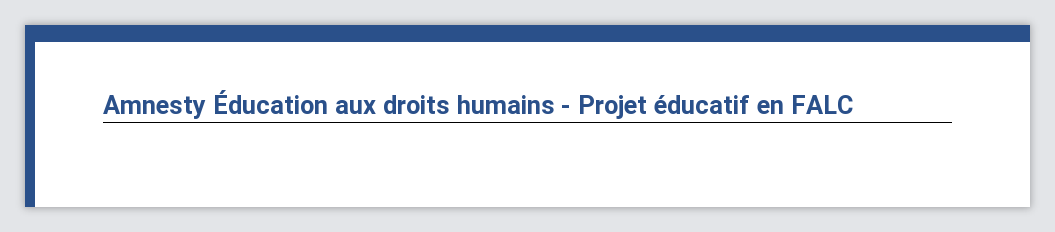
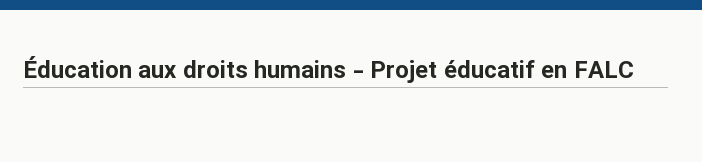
[103,95,206,119] Amnesty -> (23, 67) none

